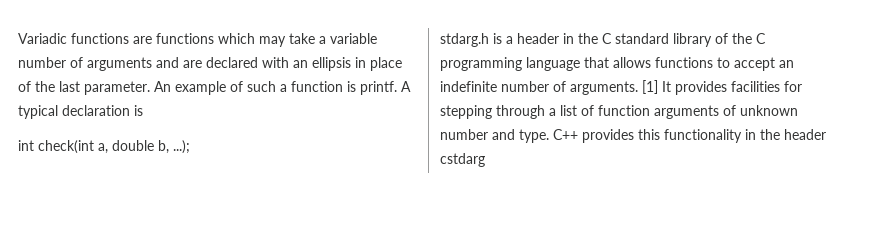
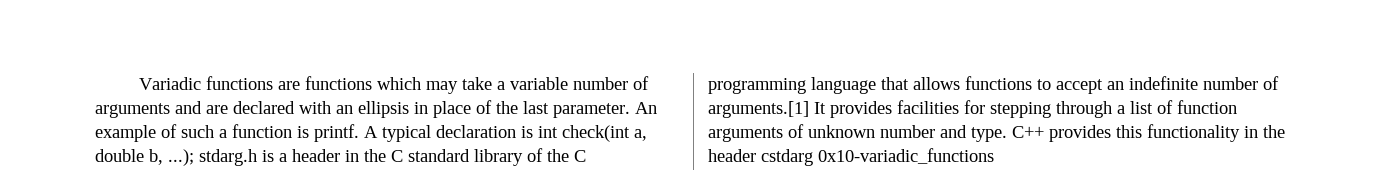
(143, 110) // -> (533, 132) none
(190, 147) // -> (194, 157) none
[570,80,658,95] arguments. [1] -> [708,101,809,118] arguments.[1]
(485, 160) none -> [818,148,994,164] 0x10-variadic_functions

